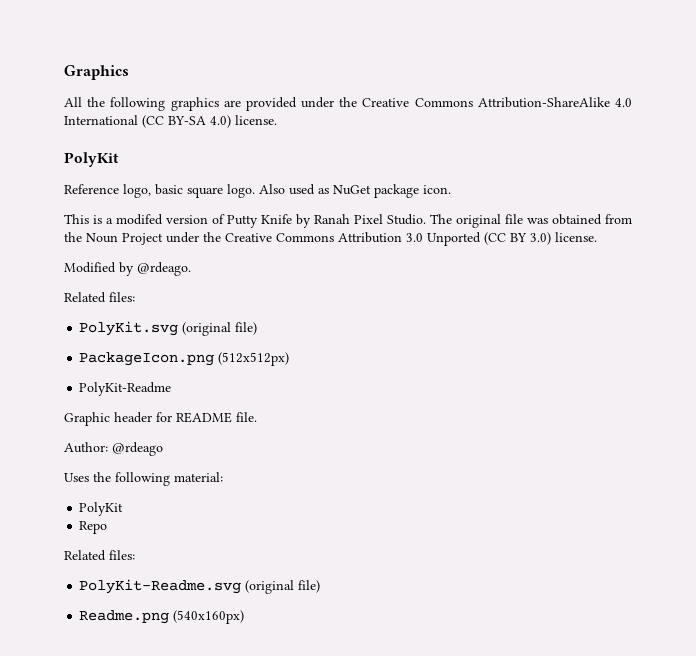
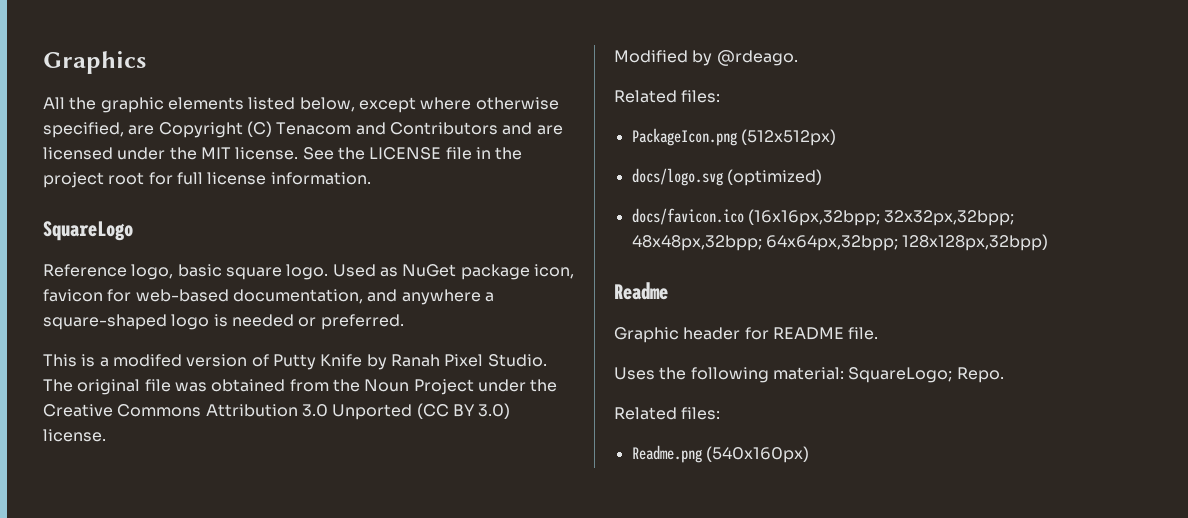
[110,97,632,111] [64,115,277,128] [64,152,119,167] following graphics are provided under the Creative Commons Attribution-ShareAlike 4.0 International (CC BY-SA 4.0) license. // PolyKit -> [100,97,559,113] [43,121,563,138] [43,147,523,160] [43,172,371,188] [43,221,133,241] graphic elements listed below, except where otherwise specified, are Copyright (C) Tenacom and Contributors and are licensed under the MIT license. See the LICENSE file in the project root for full license information. // SquareLogo
[259,184,315,195] Also used -> [332,264,376,277] Used
[423,185,451,194] icon. -> [533,264,574,279] [43,289,494,305] [43,314,404,330] icon, favicon for web-based documentation, and anywhere a square-shaped logo is needed or preferred.
[79,321,258,336] // PolyKit.svg (original file) -> (721, 96) none
[79,382,172,396] PolyKit-Readme -> [631,168,822,186] [631,208,1015,226] [631,234,1049,251] [614,282,668,300] docs/logo.svg (optimized) // docs/favicon.ico (16x16px,32bpp; 32x32px,32bpp; 48x48px,32bpp; 64x64px,32bpp; 128x128px,32bpp) // Readme
[64,442,163,456] // Author: @rdeago -> (879, 333) none
[79,502,124,516] [79,521,108,534] [64,550,135,561] [79,579,321,594] // PolyKit // Repo // Related files: // PolyKit-Readme.svg (original file) -> [848,367,1004,383] [614,407,721,420] SquareLogo; Repo. // Related files:

